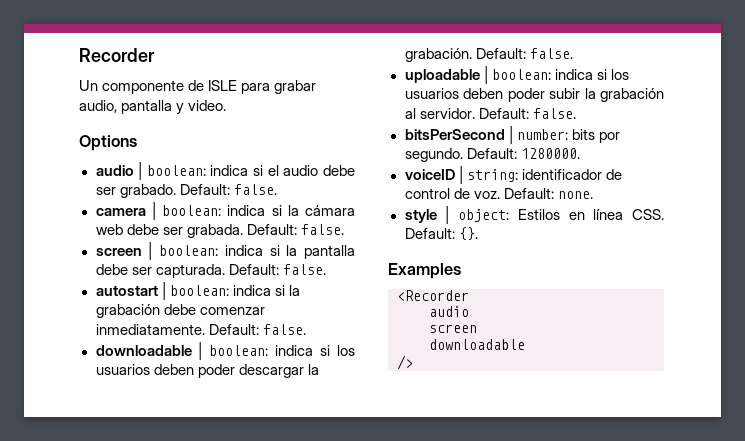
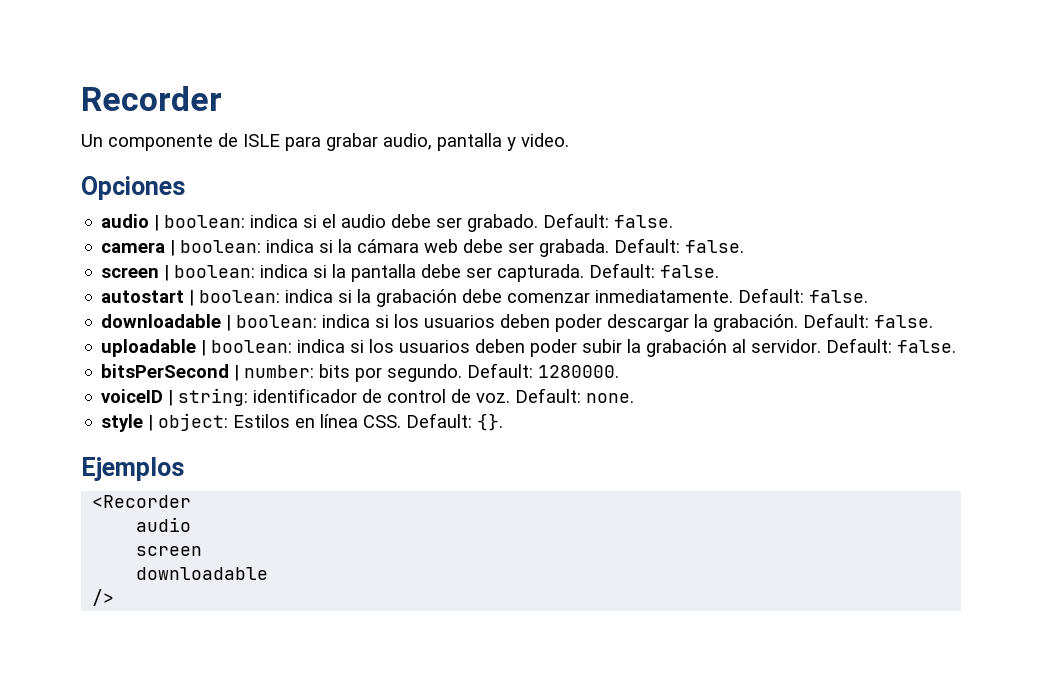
[79,135,137,151] Options -> [81,176,185,200] Opciones
[388,263,461,279] Examples -> [81,457,184,481] Ejemplos

